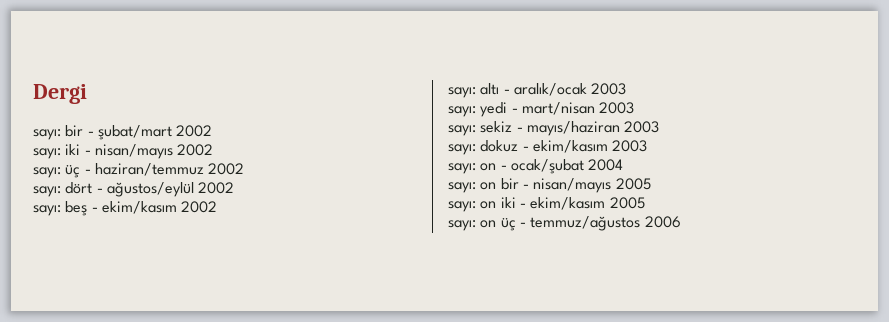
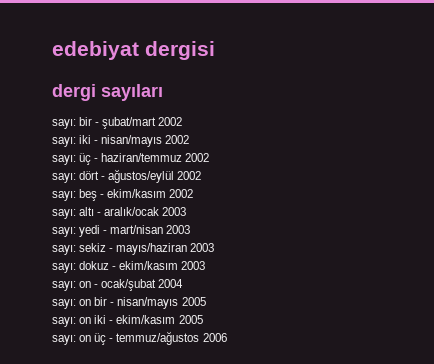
[33,84,87,104] Dergi -> [52,41,215,60] [52,84,163,101] edebiyat dergisi // dergi sayıları

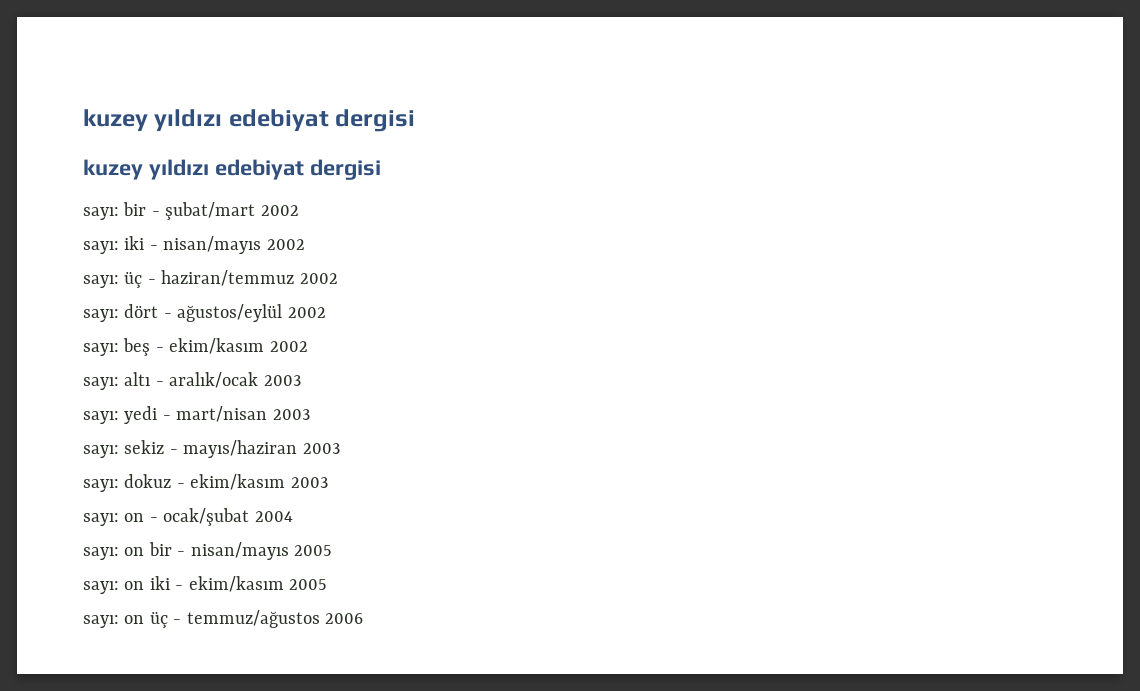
[52,41,215,60] [52,84,163,101] edebiyat dergisi // dergi sayıları -> [83,109,416,132] [83,159,381,180] kuzey yıldızı edebiyat dergisi // kuzey yıldızı edebiyat dergisi

